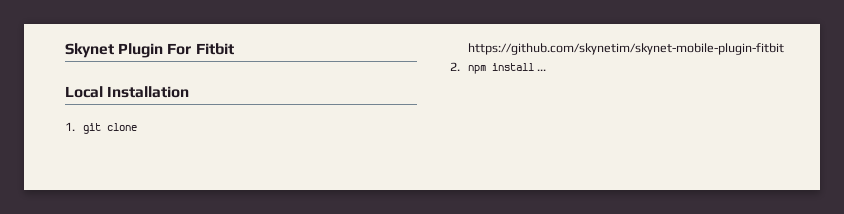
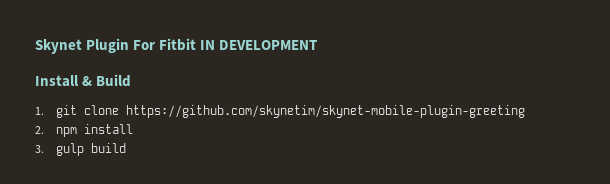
[65,86,190,98] // Local Installation -> [200,40,318,50] [35,74,132,87] IN DEVELOPMENT // Install & Build
[467,43,784,55] https://github.com/skynetim/skynet-mobile-plugin-fitbit -> [126,105,526,118] https://github.com/skynetim/skynet-mobile-plugin-greeting
[537,69,547,71] ... -> [35,143,127,156] // 3. gulp build

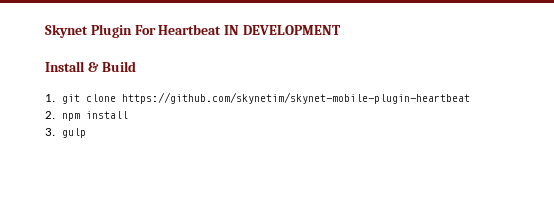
[159,38,197,51] Fitbit -> [158,24,222,35] Heartbeat
[126,105,526,118] https://github.com/skynetim/skynet-mobile-plugin-greeting -> [121,92,470,104] https://github.com/skynetim/skynet-mobile-plugin-heartbeat
[91,143,127,153] build -> (86, 133) none

